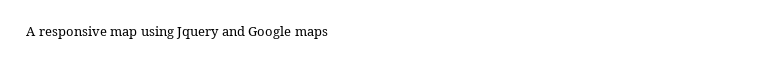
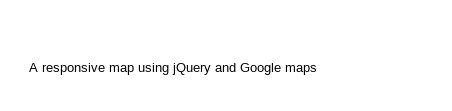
[176,27,220,39] Jquery -> [172,63,211,75] jQuery

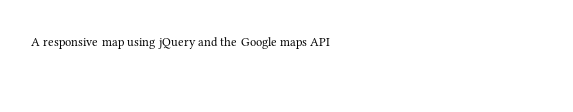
(236, 67) none -> [220,37,238,46] the
(317, 70) none -> [310,38,331,46] API

